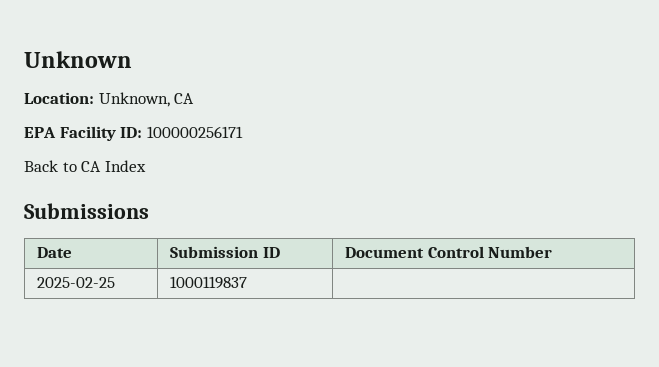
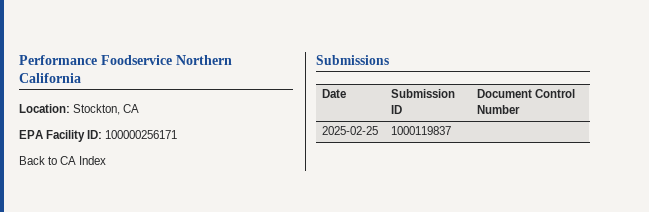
[24,51,132,68] Unknown -> [19,55,232,65] [19,73,81,83] Performance Foodservice Northern California
[98,92,170,107] Unknown, -> [73,104,121,115] Stockton,

